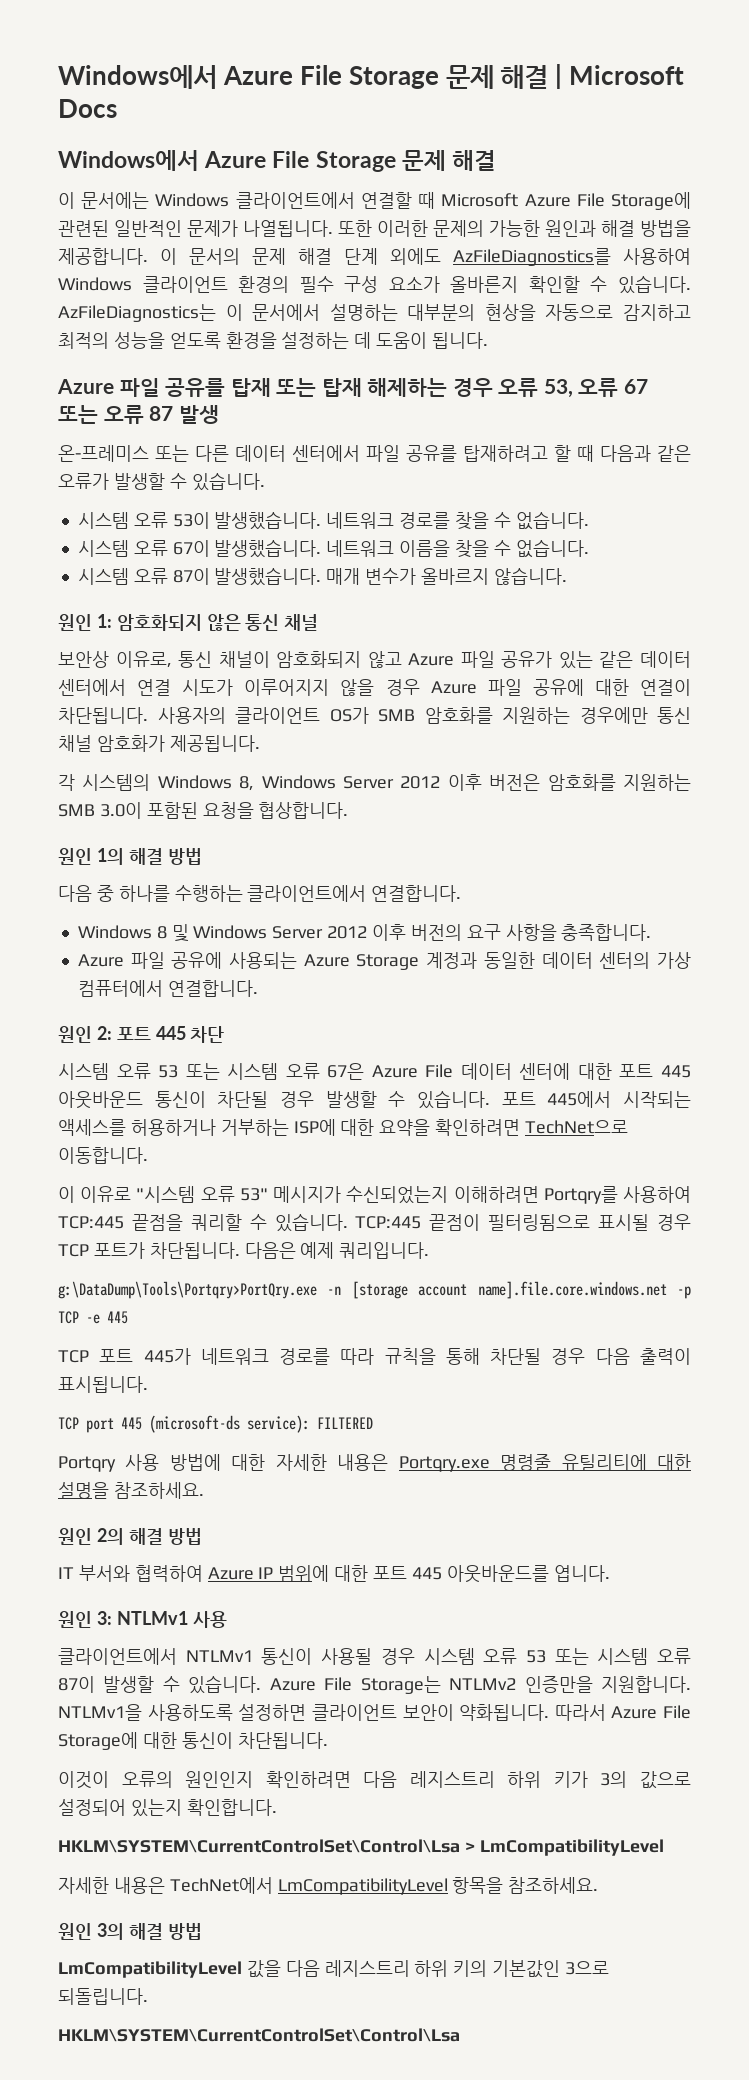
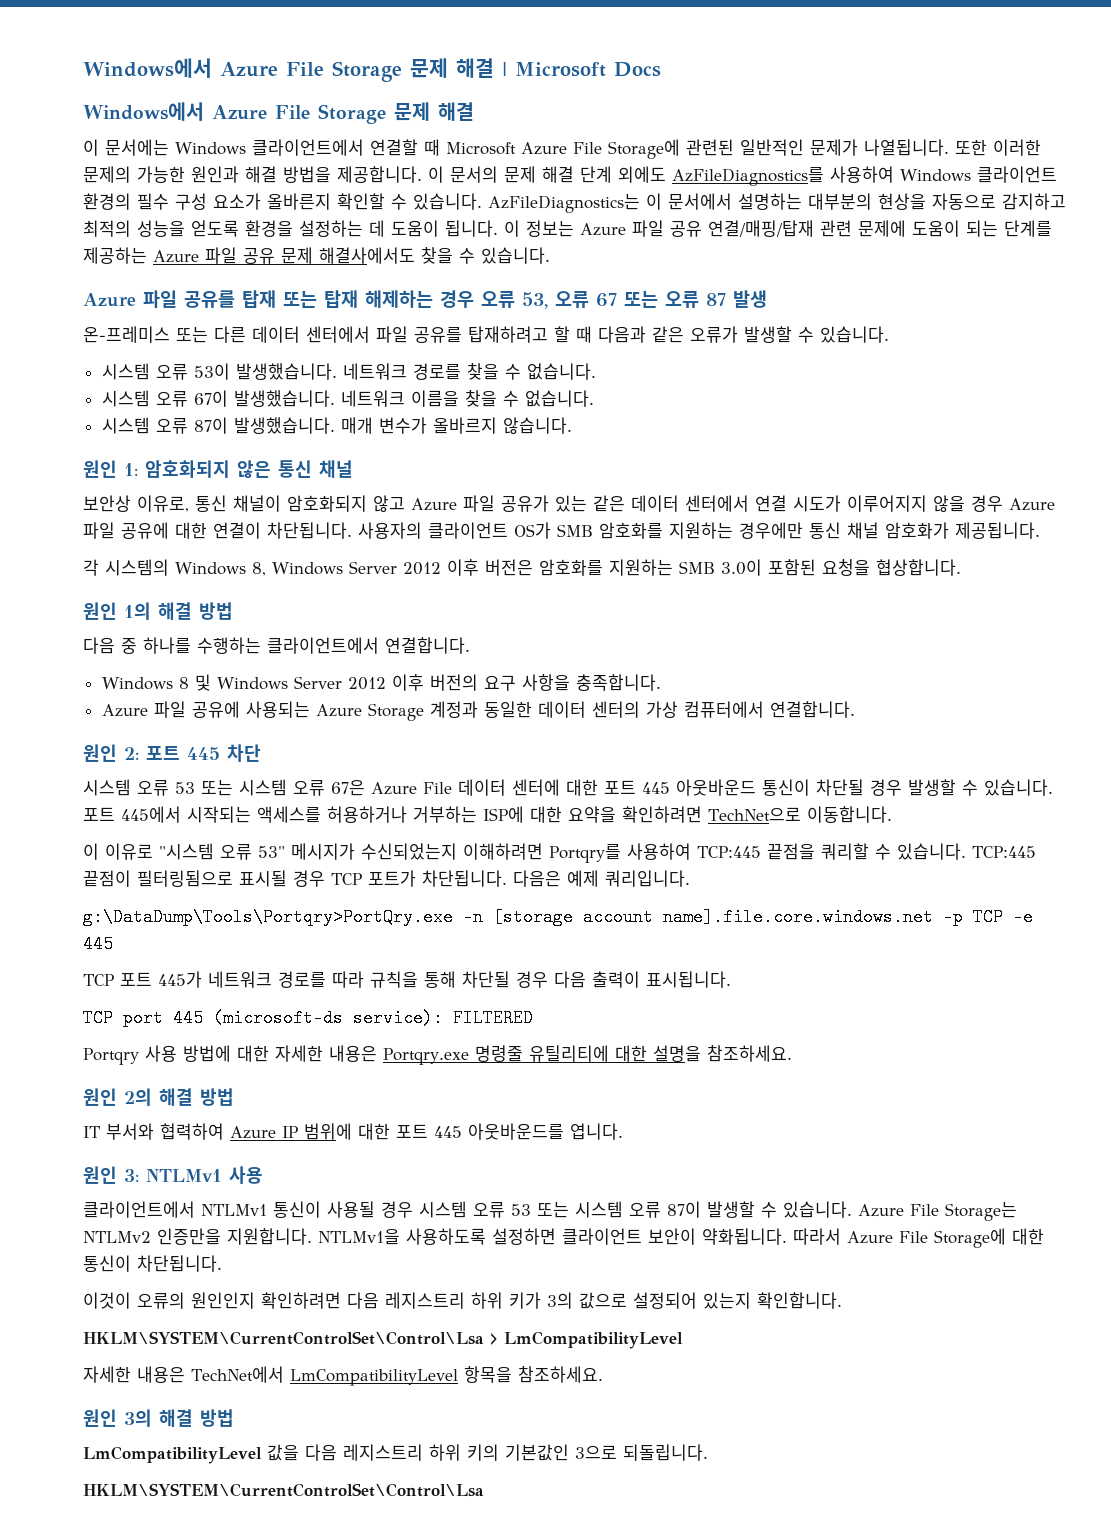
(489, 340) none -> [504,220,1052,237] [83,247,550,264] 이 정보는 Azure 파일 공유 연결/매핑/탑재 관련 문제에 도움이 되는 단계를 제공하는 Azure 파일 공유 문제 해결사에서도 찾을 수 있습니다.

